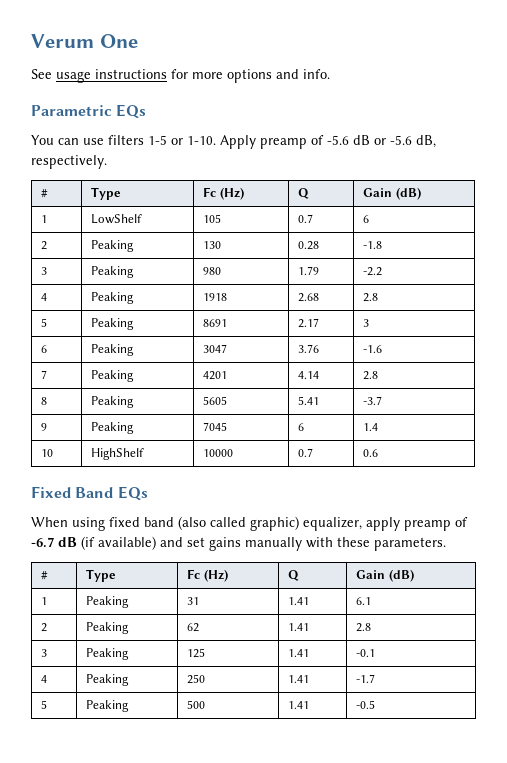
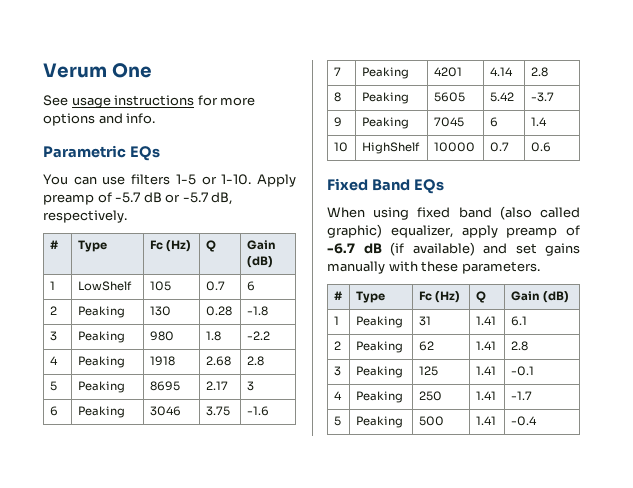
[327,135,349,145] -5.6 -> [115,192,141,203] -5.7
[390,135,412,145] -5.6 -> [182,192,208,203] -5.7
[298,266,320,275] 1.79 -> [205,331,221,341] 1.8
[203,319,228,327] 8691 -> [149,381,180,391] 8695
[203,344,228,353] [298,344,320,353] 3047 | 3.76 -> [149,406,181,416] [205,406,230,416] 3046 | 3.75
[298,396,320,405] 5.41 -> [489,92,514,102] 5.42
[356,700,376,709] -0.5 -> [510,416,537,426] -0.4

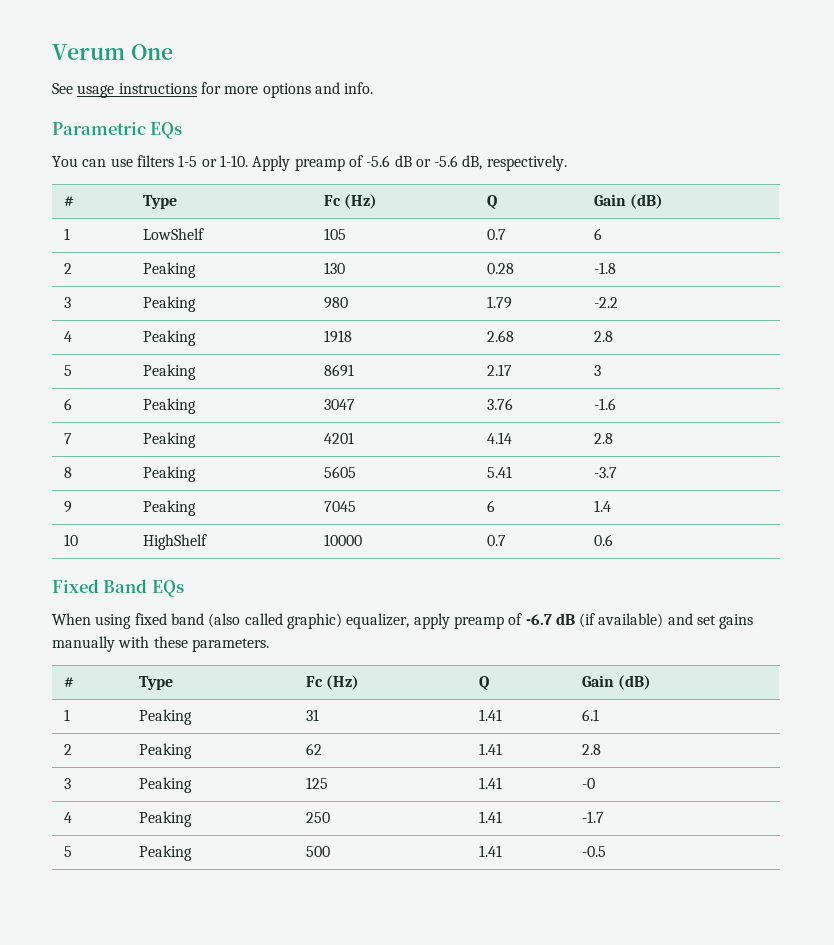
[115,192,141,203] -5.7 -> [366,155,391,167] -5.6
[182,192,208,203] -5.7 -> [434,155,459,167] -5.6
[205,331,221,341] 1.8 -> [486,296,512,309] 1.79
[149,381,180,391] 8695 -> [323,364,354,377] 8691
[149,406,181,416] [205,406,230,416] 3046 | 3.75 -> [323,399,355,410] [486,398,513,410] 3047 | 3.76
[489,92,514,102] 5.42 -> [486,466,512,478] 5.41
[510,366,534,376] -0.1 -> [581,778,595,789] -0
[510,416,537,426] -0.4 -> [581,846,606,857] -0.5

